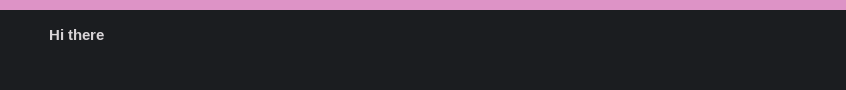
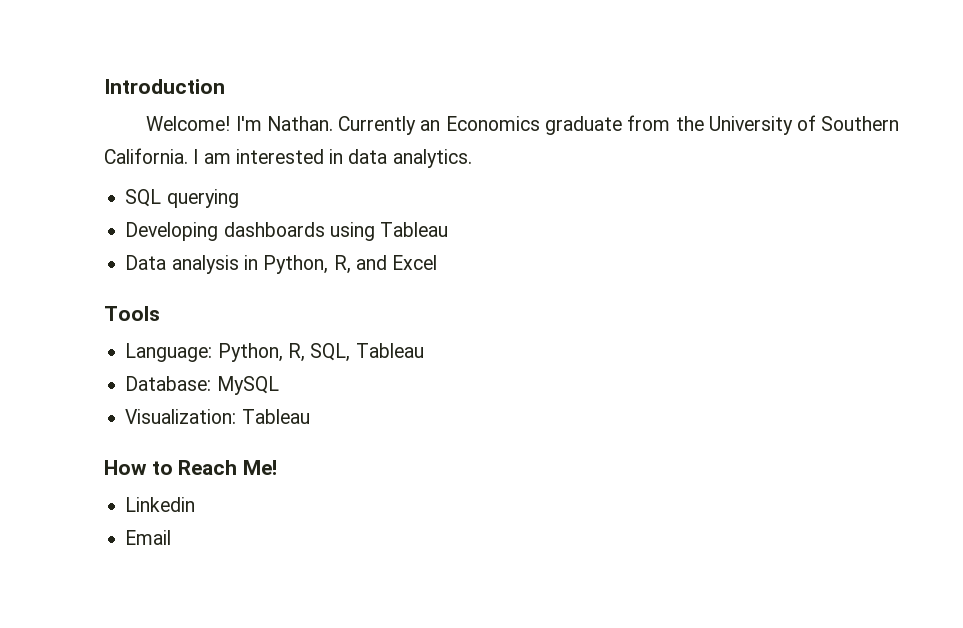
[49,29,105,40] Hi there -> [104,79,225,94] [146,115,900,135] [104,148,472,168] [125,189,239,208] [125,222,449,241] [125,255,438,274] [104,306,160,321] [125,343,424,362] [125,376,279,395] [125,409,310,424] [104,460,278,475] [125,497,196,512] [125,530,172,545] Introduction // Welcome! I'm Nathan. Currently an Economics graduate from the University of Southern California. I am interested in data analytics. // SQL querying // Developing dashboards using Tableau // Data analysis in Python, R, and Excel // Tools // Language: Python, R, SQL, Tableau // Database: MySQL // Visualization: Tableau // How to Reach Me! // Linkedin // Email

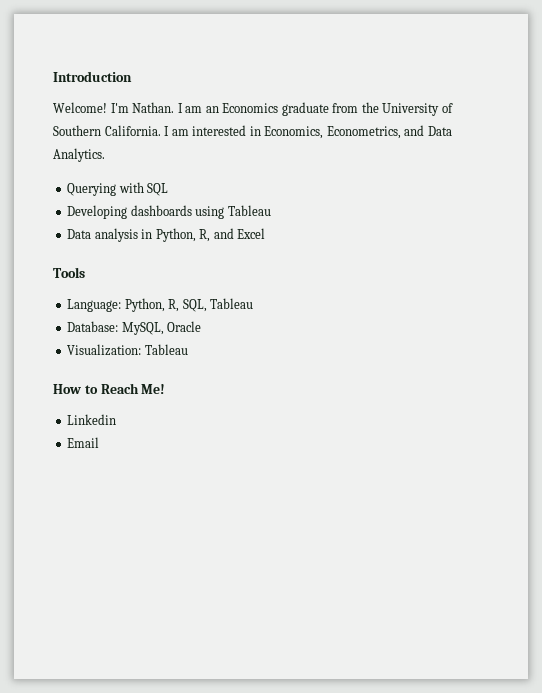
[338,116,417,135] Currently -> [177,103,203,113] I am
[348,149,472,168] data analytics. // -> [264,125,452,139] [53,148,105,162] [67,182,144,196] Economics, Econometrics, and Data Analytics. // Querying with
[166,189,239,208] querying -> (169, 189) none
[216,376,279,395] MySQL -> [121,321,202,335] MySQL, Oracle

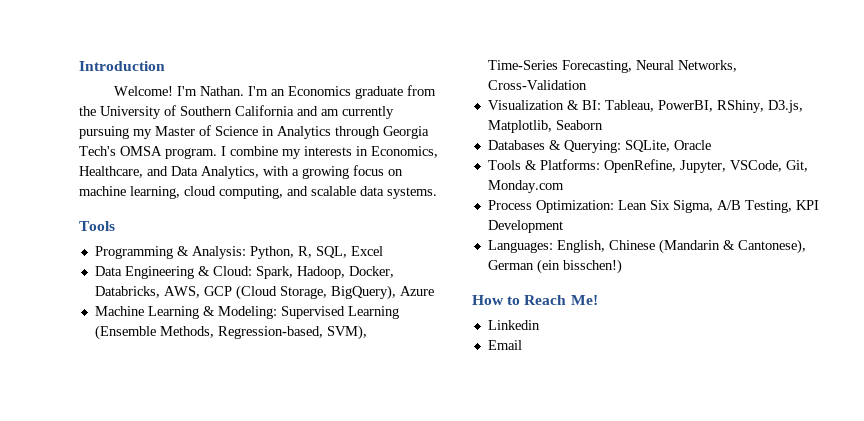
[177,103,203,113] I am -> [247,86,268,96] I'm
[104,125,247,136] California. I am interested -> [235,105,394,119] [79,125,429,139] [79,146,352,159] California and am currently pursuing my Master of Science in Analytics through Georgia Tech's OMSA program. I combine my interests
[326,126,401,139] Econometrics, -> [79,166,143,178] Healthcare,
[53,148,105,162] [67,182,169,196] [67,205,271,219] [67,228,266,242] [53,267,85,278] [67,298,254,312] [67,321,202,335] [67,344,188,356] Analytics. // Querying with SQL // Developing dashboards using Tableau // Data analysis in Python, R, and Excel // Tools // Language: Python, R, SQL, Tableau // Database: MySQL, Oracle // Visualization: Tableau -> [201,165,403,179] [79,186,437,199] [79,221,115,231] [94,246,383,259] [94,266,394,279] [94,285,434,300] [94,306,399,319] [94,325,367,340] [487,60,737,73] [487,80,587,90] [487,100,803,113] [487,120,603,133] [487,140,711,153] [487,159,808,173] [487,180,564,193] [487,200,819,213] [487,220,563,233] [487,239,806,254] [487,259,622,274] Analytics, with a growing focus on machine learning, cloud computing, and scalable data systems. // Tools // Programming & Analysis: Python, R, SQL, Excel // Data Engineering & Cloud: Spark, Hadoop, Docker, Databricks, AWS, GCP (Cloud Storage, BigQuery), Azure // Machine Learning & Modeling: Supervised Learning (Ensemble Methods, Regression-based, SVM), Time-Series Forecasting, Neural Networks, Cross-Validation // Visualization & BI: Tableau, PowerBI, RShiny, D3.js, Matplotlib, Seaborn // Databases & Querying: SQLite, Oracle // Tools & Platforms: OpenRefine, Jupyter, VSCode, Git, Monday.com // Process Optimization: Lean Six Sigma, A/B Testing, KPI Development // Languages: English, Chinese (Mandarin & Cantonese), German (ein bisschen!)

